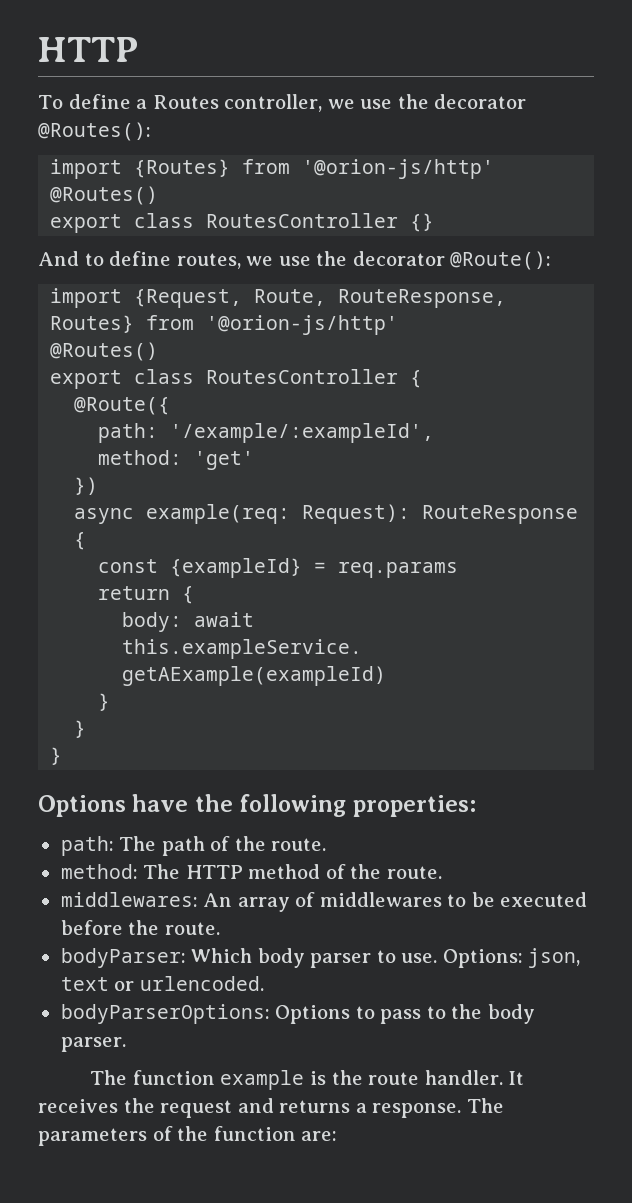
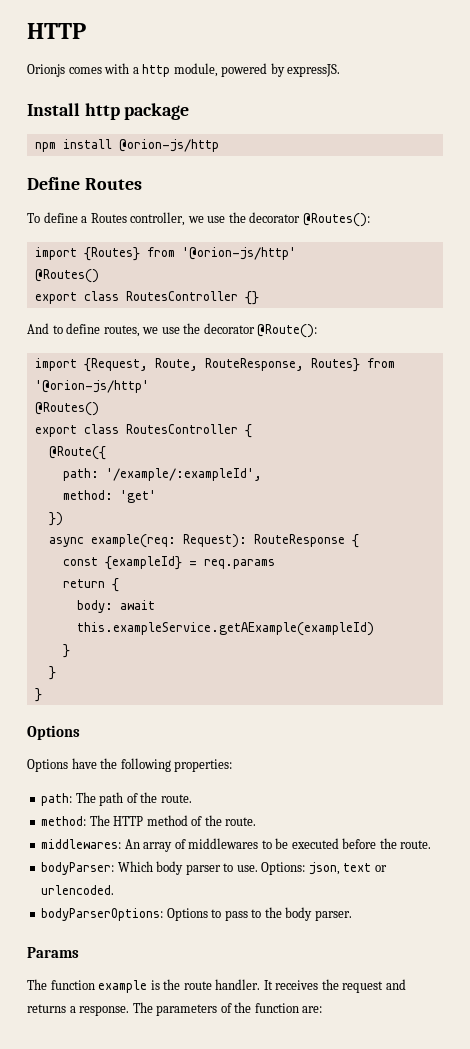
[38,37,138,62] HTTP -> [27,23,86,39] [27,63,341,77] [27,103,190,120] [34,139,219,152] [27,177,142,190] HTTP // Orionjs comes with a http module, powered by expressJS. // Install http package // npm install @orion-js/http // Define Routes
(126, 806) none -> [27,759,68,772] // Options
(126, 1044) none -> [27,947,79,958] // Params

